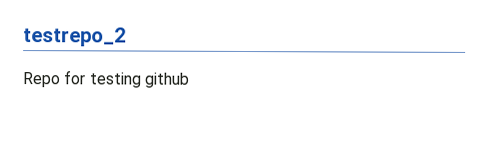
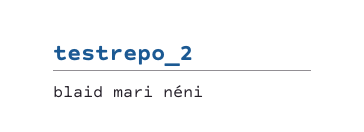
[22,70,190,88] Repo for testing github -> [53,85,203,98] blaid mari néni

